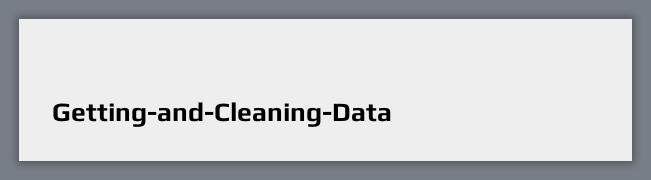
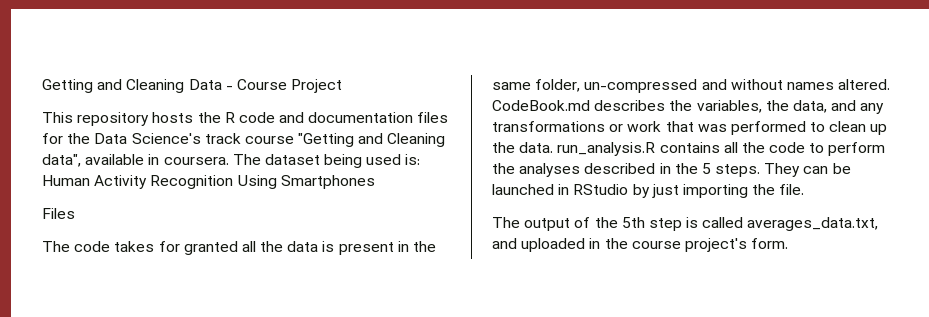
[52,102,392,127] Getting-and-Cleaning-Data -> [42,79,343,93] [42,112,449,126] [42,133,446,147] [42,154,421,168] [42,175,375,189] [42,208,75,219] [42,241,437,255] [492,79,891,93] [492,100,885,114] [492,121,888,135] [492,142,886,156] [492,163,851,177] [492,184,805,198] [492,217,879,231] [492,238,789,252] Getting and Cleaning Data - Course Project // This repository hosts the R code and documentation files for the Data Science's track course "Getting and Cleaning data", available in coursera. The dataset being used is: Human Activity Recognition Using Smartphones // Files // The code takes for granted all the data is present in the same folder, un-compressed and without names altered. CodeBook.md describes the variables, the data, and any transformations or work that was performed to clean up the data. run_analysis.R contains all the code to perform the analyses described in the 5 steps. They can be launched in RStudio by just importing the file. // The output of the 5th step is called averages_data.txt, and uploaded in the course project's form.

